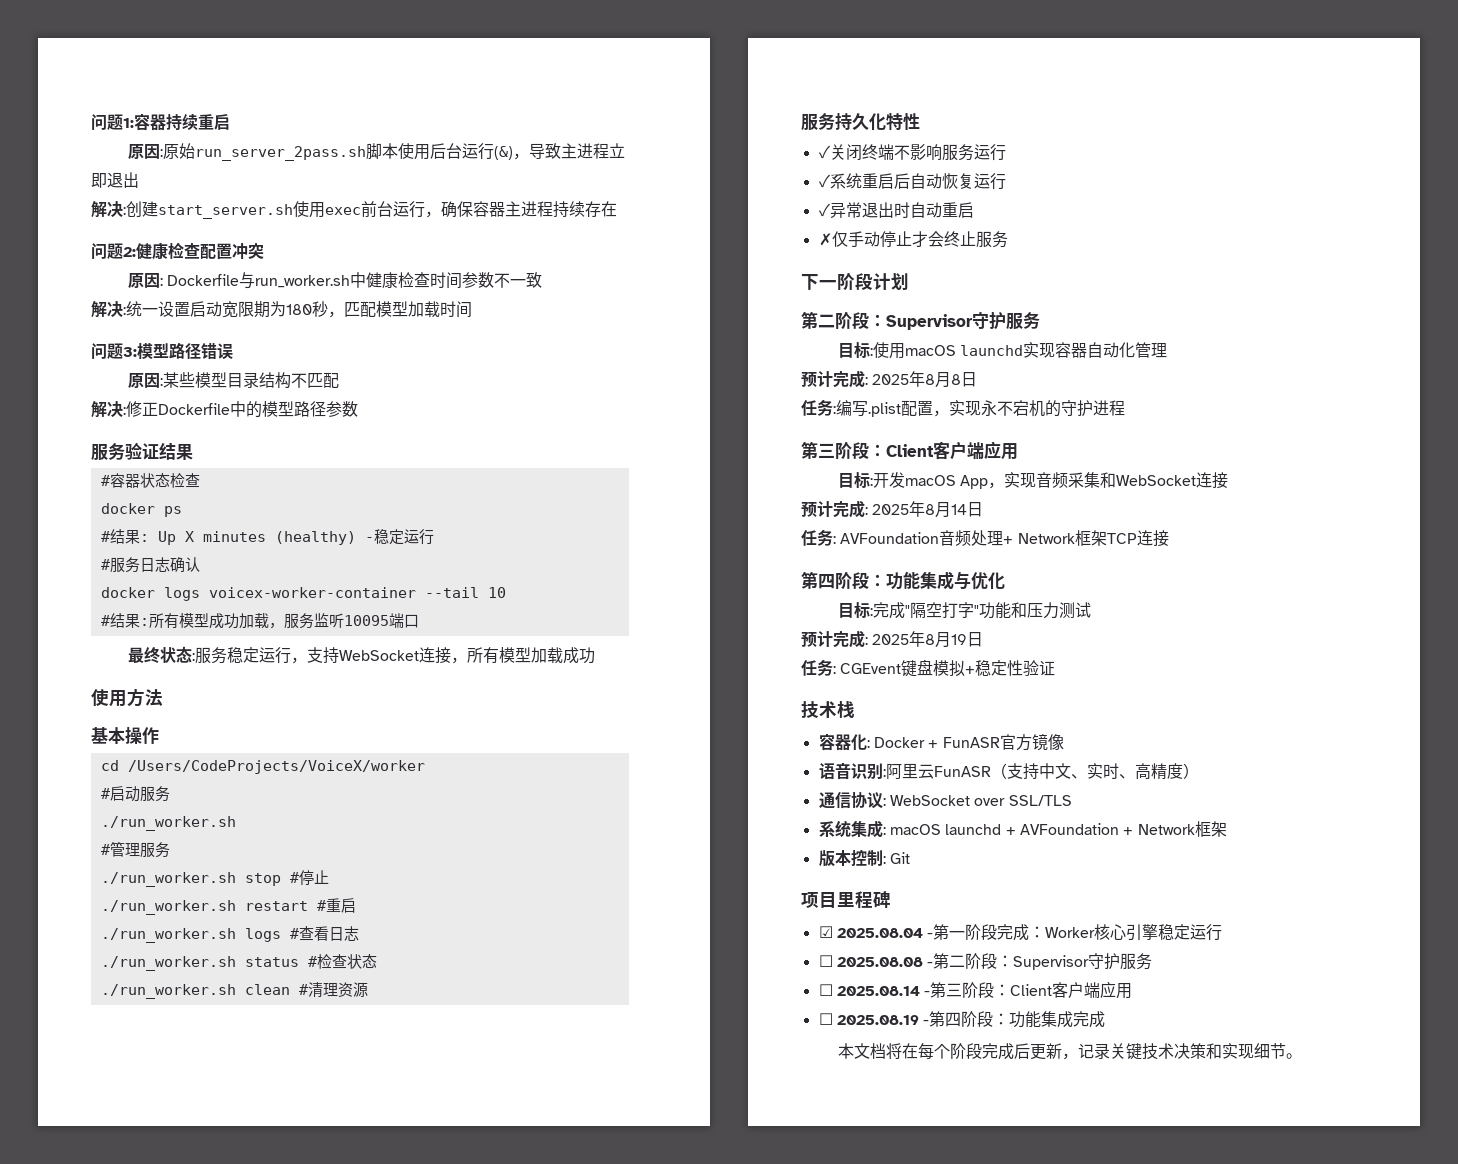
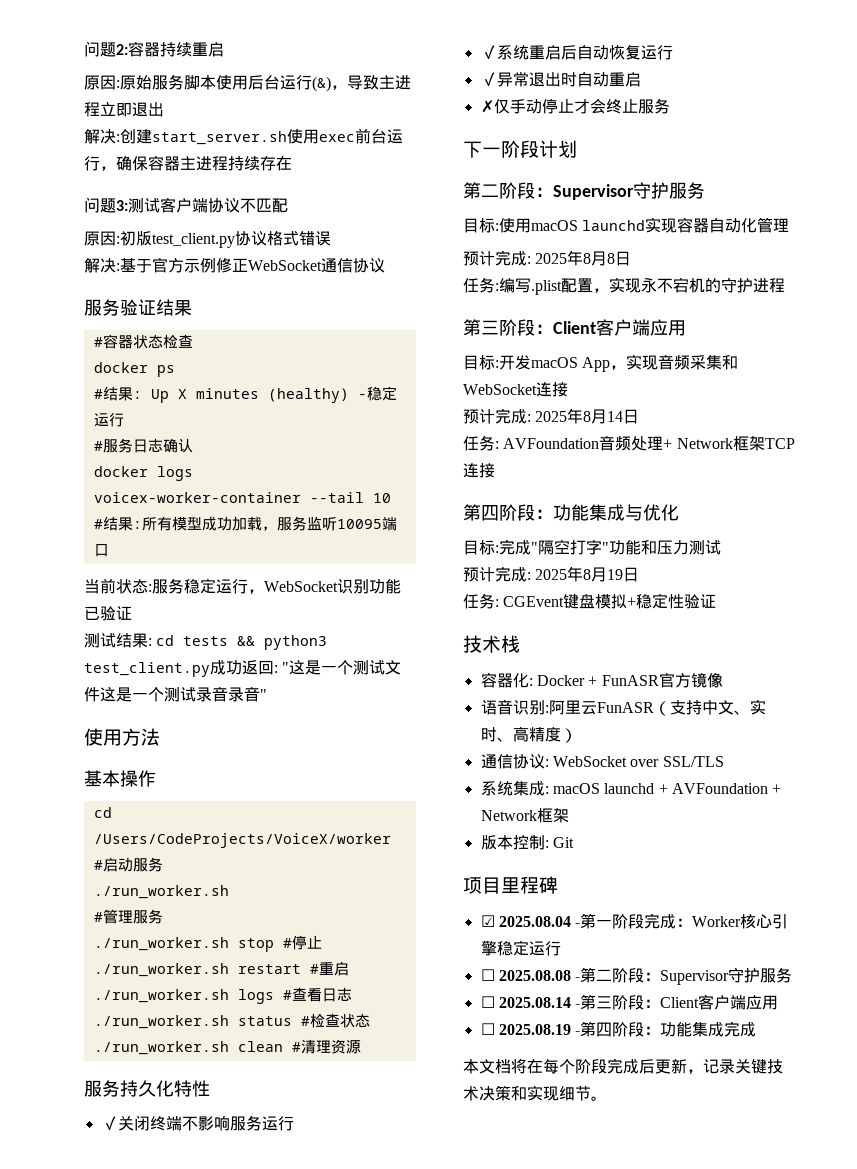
[91,114,134,130] 问题1: -> [84,41,128,57] 问题2:
[194,146,366,161] run_server_2pass.sh -> [152,74,184,90] 服务
[123,242,264,260] [127,272,543,289] [91,301,472,318] [91,342,233,360] [127,372,339,389] [91,401,358,418] 2:健康检查配置冲突 // 原因: Dockerfile与run_worker.sh中健康检查时间参数不一致 // 解决:统一设置启动宽限期为180秒，匹配模型加载时间 // 问题3:模型路径错误 // 原因:某些模型目录结构不匹配 // 解决:修正Dockerfile中的模型路径参数 -> [116,197,288,213] [84,231,331,248] [84,257,385,273] 3:测试客户端协议不匹配 // 原因:初版test_client.py协议格式错误 // 解决:基于官方示例修正WebSocket通信协议
[127,647,160,663] 最终 -> [84,578,116,594] 当前
[306,647,595,664] 支持WebSocket连接，所有模型加载成功 -> [264,579,401,594] [84,606,132,621] [84,633,328,650] [84,660,402,677] [84,686,267,702] WebSocket识别功能已验证 // 测试结果: cd tests && python3 test_client.py成功返回: "这是一个测试文件这是一个测试录音录音"

